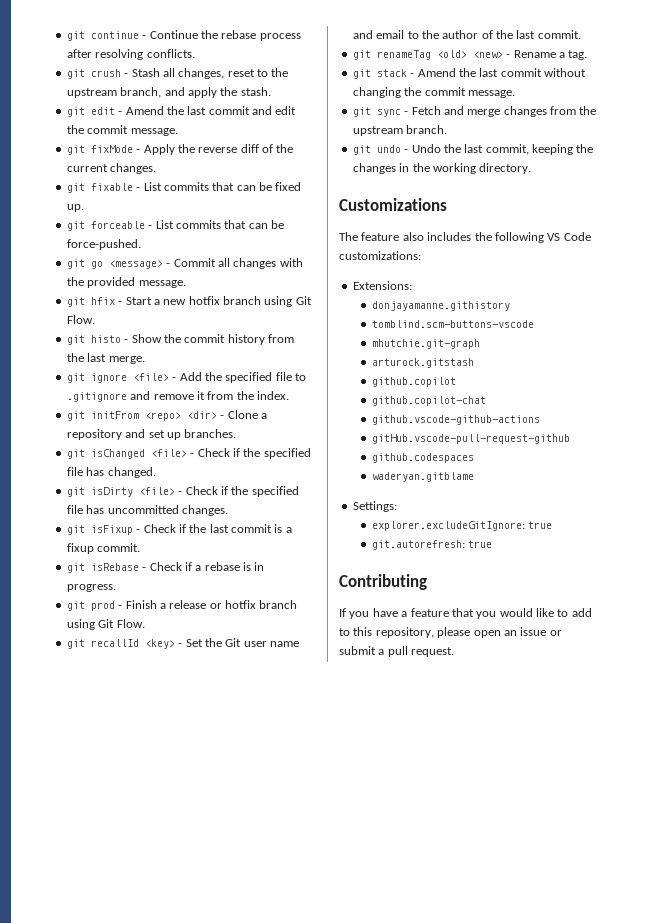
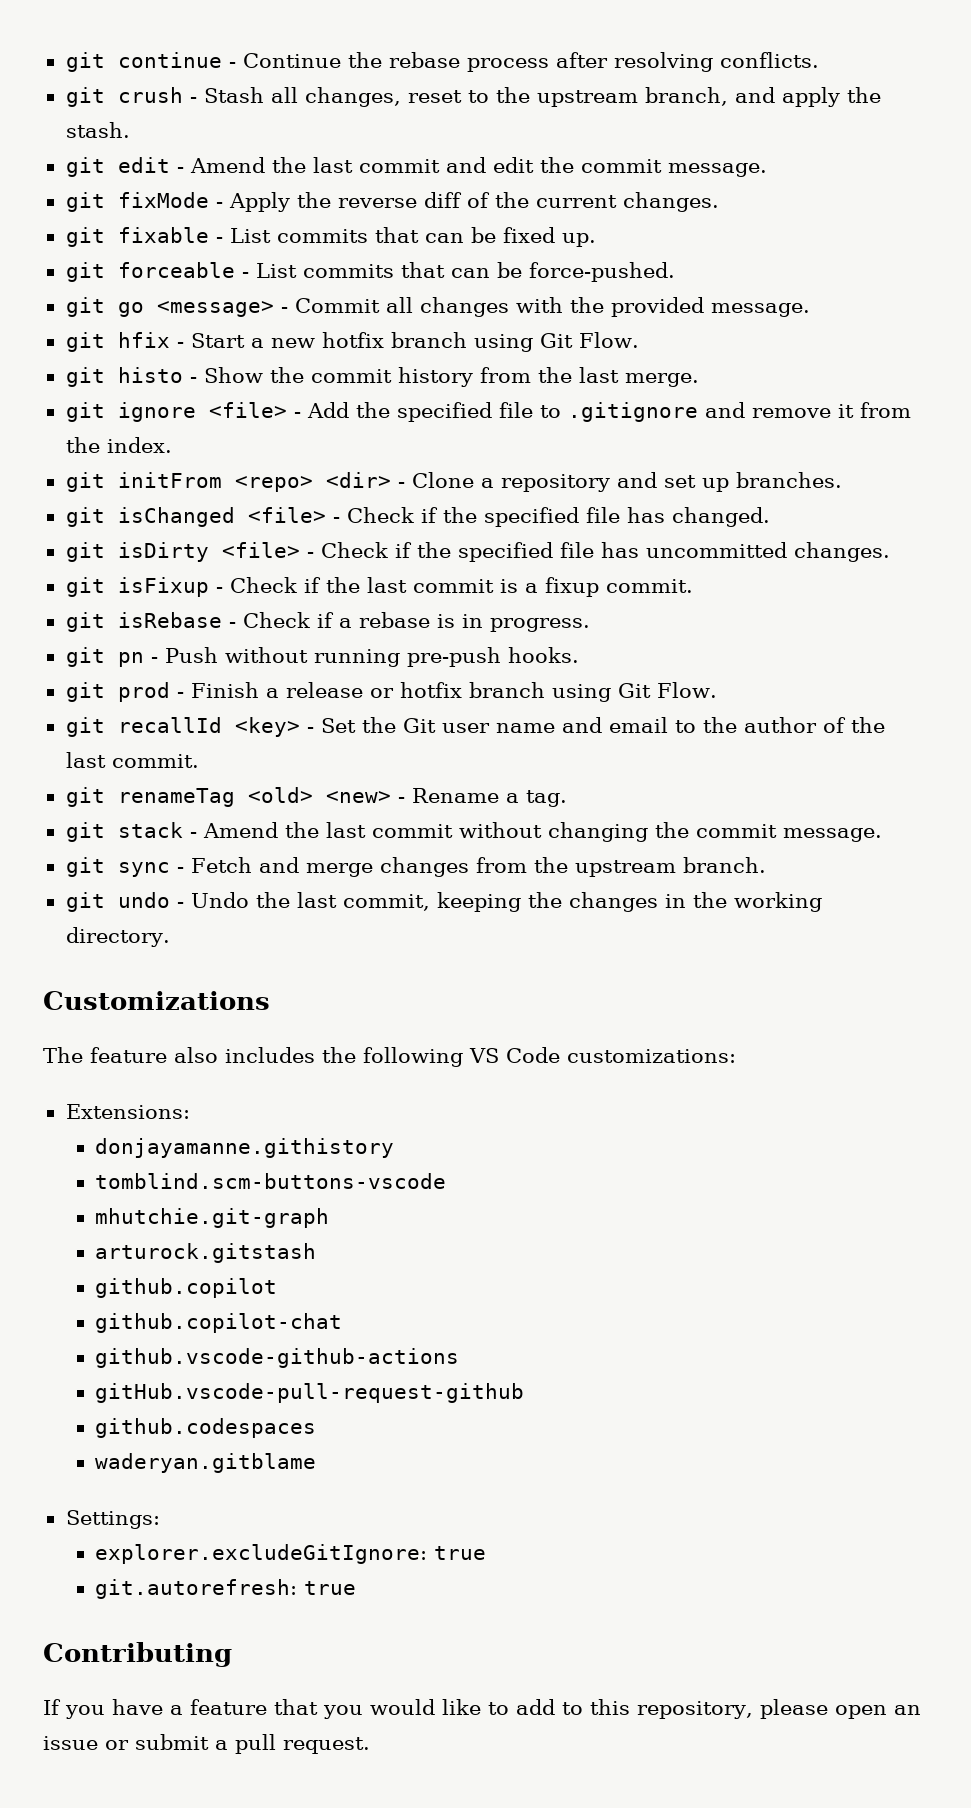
(116, 588) none -> [65,647,579,667] // git pn - Push without running pre-push hooks.

